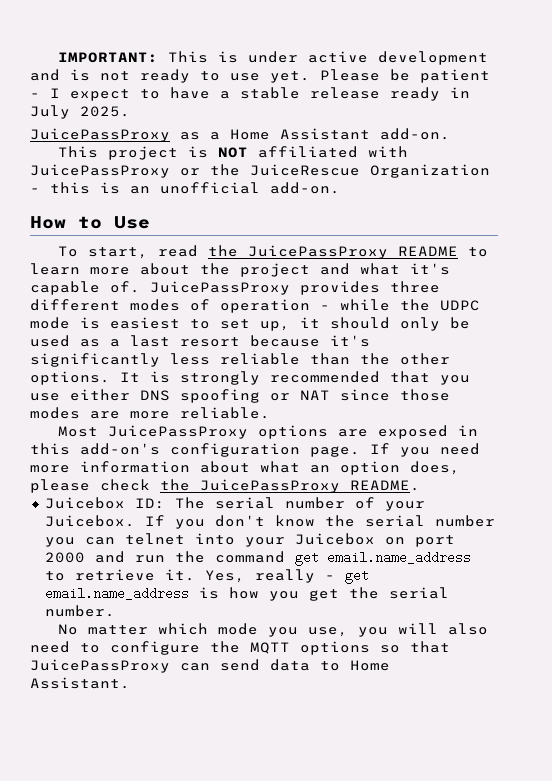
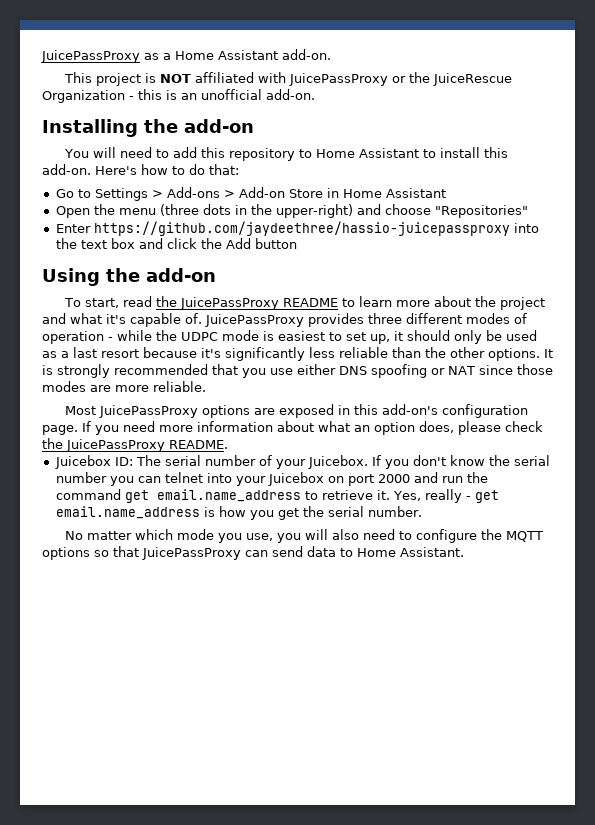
[57,51,488,65] [30,69,490,83] [30,87,470,101] [30,105,130,119] IMPORTANT: This is under active development and is not ready to use yet. Please be patient - I expect to have a stable release ready in July 2025. // -> (41, 56) none
[30,216,150,229] How to Use -> [42,119,254,137] [64,147,508,161] [42,164,239,175] [55,187,446,201] [55,204,528,218] [55,221,539,236] [55,238,297,249] [42,268,216,286] Installing the add-on // You will need to add this repository to Home Assistant to install this add-on. Here's how to do that: // Go to Settings > Add-ons > Add-on Store in Home Assistant // Open the menu (three dots in the upper-right) and choose "Repositories" // Enter https://github.com/jaydeethree/hassio-juicepassproxy into the text box and click the Add button // Using the add-on

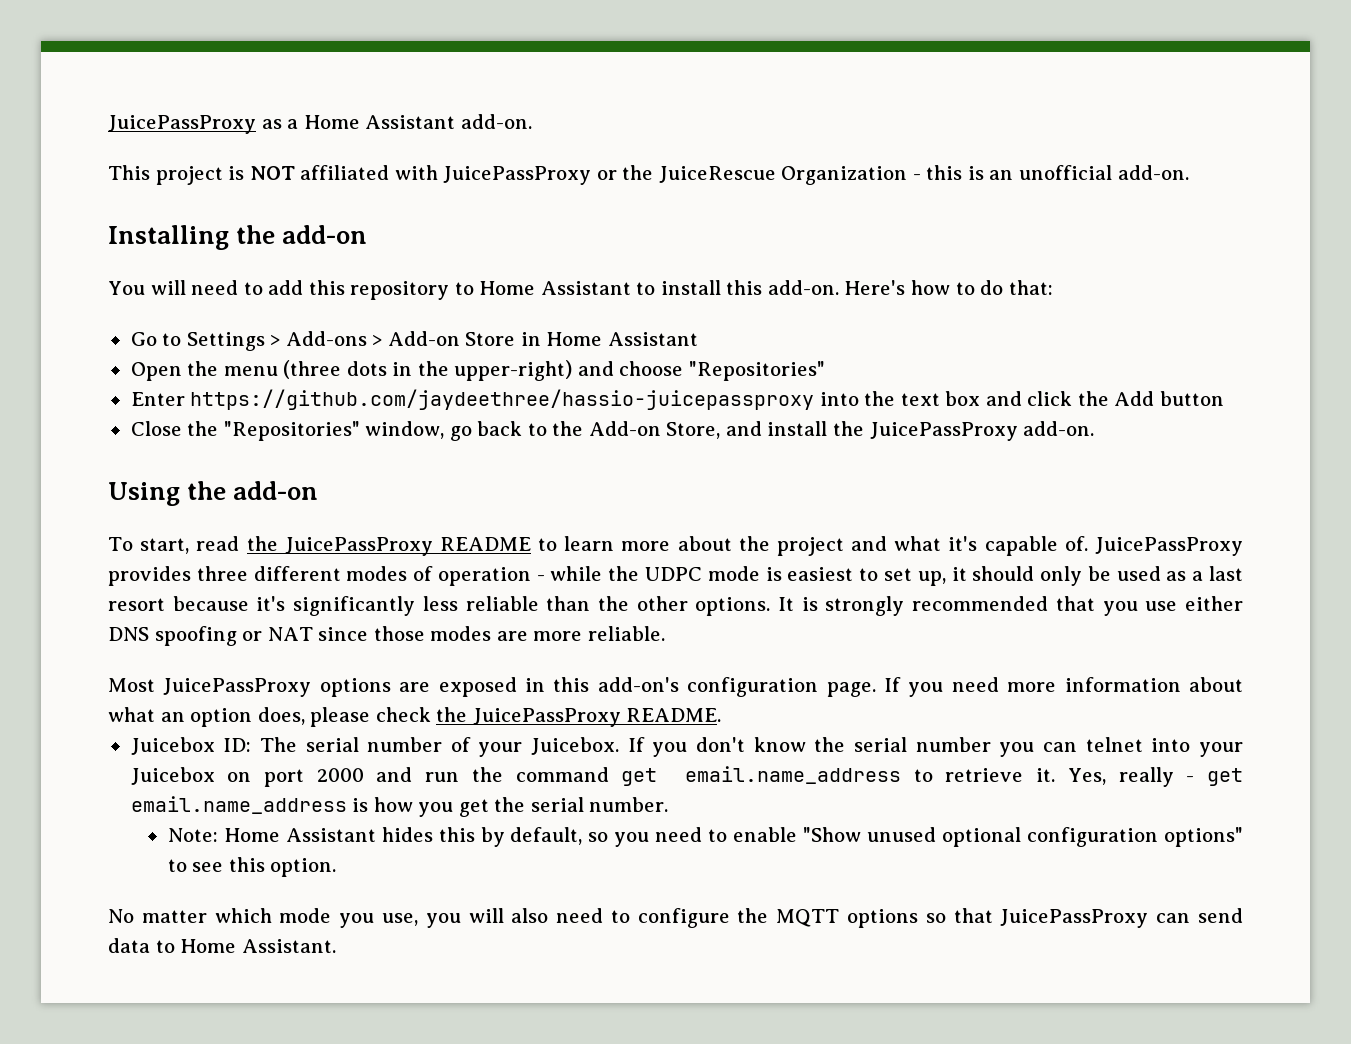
(297, 243) none -> [130,421,1095,441] // Close the "Repositories" window, go back to the Add-on Store, and install the JuicePassProxy add-on.
(422, 511) none -> [167,827,1243,847] [167,857,337,877] // Note: Home Assistant hides this by default, so you need to enable "Show unused optional configuration options" to see this option.

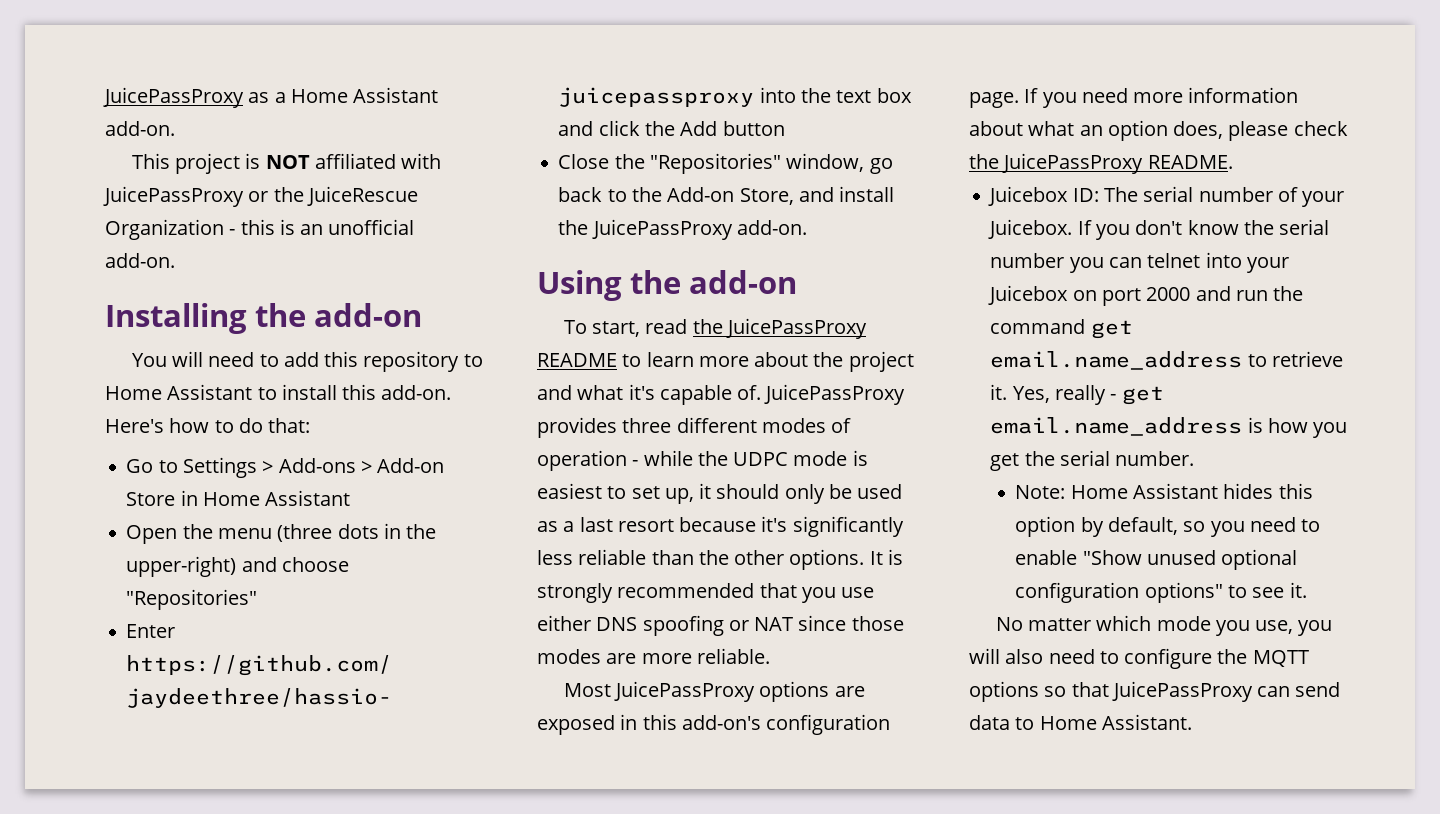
(475, 834) none -> [1015,516,1076,537] option
[228,857,337,877] this option. -> [1289,582,1307,598] it.

